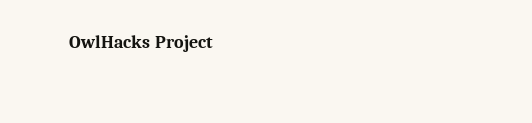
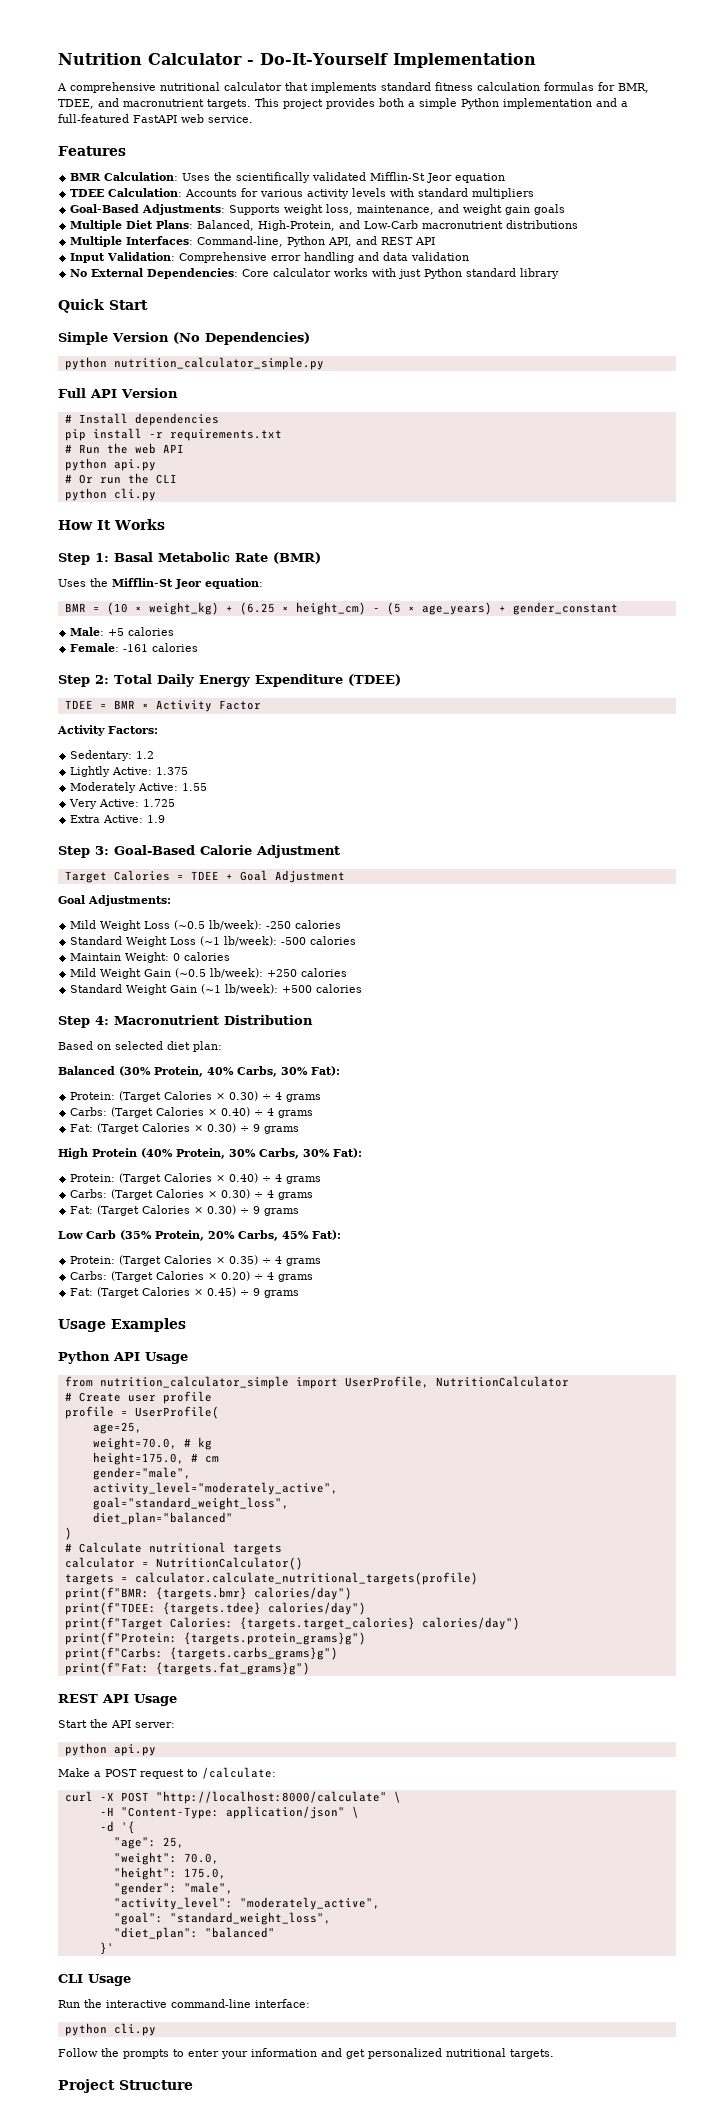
[69,35,213,52] OwlHacks Project -> [58,53,536,68] [57,82,649,93] [58,98,628,109] [58,114,253,123] [58,146,126,156] [70,172,506,183] [70,188,535,199] [70,204,566,215] [70,220,579,231] [70,236,436,247] [70,252,470,263] [70,268,560,279] [58,299,148,313] [58,332,310,345] [64,357,324,370] [58,388,178,398] [64,413,219,426] [64,428,282,441] [64,443,184,454] [64,458,156,471] [64,473,177,484] [64,488,156,501] [58,519,165,530] [58,552,321,565] [58,578,263,589] [64,602,618,615] [70,627,175,636] [70,643,199,652] [58,674,401,687] [64,700,261,712] [57,725,158,736] [70,750,155,761] [70,766,189,777] [70,782,208,793] [69,799,176,809] [70,815,166,823] [58,845,340,858] [64,870,345,883] [58,895,171,906] [70,920,342,931] [70,936,357,947] [70,952,231,963] [70,968,348,979] [70,984,363,995] [58,1015,313,1028] [58,1041,222,1052] [58,1066,340,1077] [70,1091,322,1102] [70,1107,314,1118] [70,1123,300,1134] [58,1148,362,1159] [70,1173,322,1184] [70,1189,314,1200] [70,1205,300,1216] [58,1230,341,1241] [70,1255,322,1266] [70,1271,314,1282] [70,1287,300,1298] [58,1318,186,1332] [58,1351,188,1364] [64,1376,569,1389] [64,1391,212,1404] [64,1406,219,1419] [92,1422,142,1434] [92,1437,212,1450] [92,1452,219,1465] [92,1467,191,1480] [92,1482,338,1495] [92,1497,289,1510] [92,1512,233,1525] [64,1527,72,1540] [64,1542,282,1555] [64,1557,303,1570] [64,1572,478,1585] [64,1587,352,1600] [64,1602,366,1615] [64,1617,520,1630] [64,1632,366,1645] [64,1647,338,1660] [64,1662,310,1675] [58,1694,177,1706] [58,1719,175,1728] [64,1743,156,1756] [58,1767,276,1779] [64,1791,401,1804] [99,1806,359,1819] [99,1821,135,1834] [113,1837,184,1849] [113,1852,219,1865] [113,1867,226,1880] [113,1882,233,1895] [113,1897,380,1910] [113,1912,331,1925] [113,1927,275,1940] [99,1942,114,1955] [58,1974,131,1986] [58,1999,310,2008] [64,2023,156,2036] [58,2048,554,2059] [58,2079,193,2093] Nutrition Calculator - Do-It-Yourself Implementation // A comprehensive nutritional calculator that implements standard fitness calculation formulas for BMR, TDEE, and macronutrient targets. This project provides both a simple Python implementation and a full-featured FastAPI web service. // Features // BMR Calculation: Uses the scientifically validated Mifflin-St Jeor equation // TDEE Calculation: Accounts for various activity levels with standard multipliers // Goal-Based Adjustments: Supports weight loss, maintenance, and weight gain goals // Multiple Diet Plans: Balanced, High-Protein, and Low-Carb macronutrient distributions // Multiple Interfaces: Command-line, Python API, and REST API // Input Validation: Comprehensive error handling and data validation // No External Dependencies: Core calculator works with just Python standard library // Quick Start // Simple Version (No Dependencies) // python nutrition_calculator_simple.py // Full API Version // # Install dependencies // pip install -r requirements.txt // # Run the web API // python api.py // # Or run the CLI // python cli.py // How It Works // Step 1: Basal Metabolic Rate (BMR) // Uses the Mifflin-St Jeor equation: // BMR = (10 × weight_kg) + (6.25 × height_cm) - (5 × age_years) + gender_constant // Male: +5 calories // Female: -161 calories // Step 2: Total Daily Energy Expenditure (TDEE) // TDEE = BMR × Activity Factor // Activity Factors: // Sedentary: 1.2 // Lightly Active: 1.375 // Moderately Active: 1.55 // Very Active: 1.725 // Extra Active: 1.9 // Step 3: Goal-Based Calorie Adjustment // Target Calories = TDEE + Goal Adjustment // Goal Adjustments: // Mild Weight Loss (~0.5 lb/week): -250 calories // Standard Weight Loss (~1 lb/week): -500 calories // Maintain Weight: 0 calories // Mild Weight Gain (~0.5 lb/week): +250 calories // Standard Weight Gain (~1 lb/week): +500 calories // Step 4: Macronutrient Distribution // Based on selected diet plan: // Balanced (30% Protein, 40% Carbs, 30% Fat): // Protein: (Target Calories × 0.30) ÷ 4 grams // Carbs: (Target Calories × 0.40) ÷ 4 grams // Fat: (Target Calories × 0.30) ÷ 9 grams // High Protein (40% Protein, 30% Carbs, 30% Fat): // Protein: (Target Calories × 0.40) ÷ 4 grams // Carbs: (Target Calories × 0.30) ÷ 4 grams // Fat: (Target Calories × 0.30) ÷ 9 grams // Low Carb (35% Protein, 20% Carbs, 45% Fat): // Protein: (Target Calories × 0.35) ÷ 4 grams // Carbs: (Target Calories × 0.20) ÷ 4 grams // Fat: (Target Calories × 0.45) ÷ 9 grams // Usage Examples // Python API Usage // from nutrition_calculator_simple import UserProfile, NutritionCalculator // # Create user profile // profile = UserProfile( // age=25, // weight=70.0, # kg // height=175.0, # cm // gender="male", // activity_level="moderately_active", // goal="standard_weight_loss", // diet_plan="balanced" // ) // # Calculate nutritional targets // calculator = NutritionCalculator() // targets = calculator.calculate_nutritional_targets(profile) // print(f"BMR: {targets.bmr} calories/day") // print(f"TDEE: {targets.tdee} calories/day") // print(f"Target Calories: {targets.target_calories} calories/day") // print(f"Protein: {targets.protein_grams}g") // print(f"Carbs: {targets.carbs_grams}g") // print(f"Fat: {targets.fat_grams}g") // REST API Usage // Start the API server: // python api.py // Make a POST request to /calculate: // curl -X POST "http://localhost:8000/calculate" \ // -H "Content-Type: application/json" \ // -d '{ // "age": 25, // "weight": 70.0, // "height": 175.0, // "gender": "male", // "activity_level": "moderately_active", // "goal": "standard_weight_loss", // "diet_plan": "balanced" // }' // CLI Usage // Run the interactive command-line interface: // python cli.py // Follow the prompts to enter your information and get personalized nutritional targets. // Project Structure

